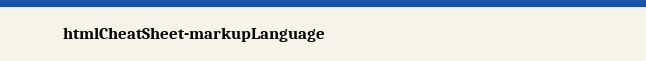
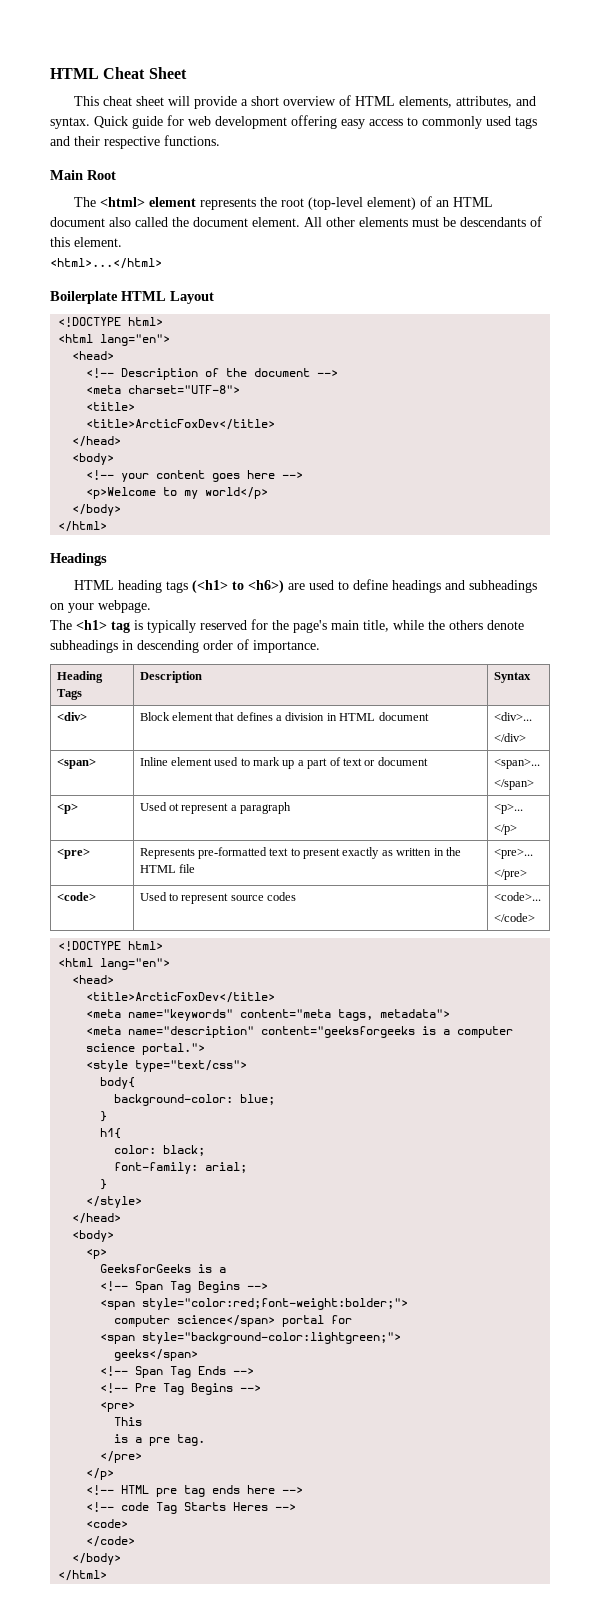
[63,27,325,42] htmlCheatSheet-markupLanguage -> [50,67,187,79] [73,95,536,109] [50,115,537,129] [50,135,220,149] [50,170,116,180] [73,196,493,210] [50,216,542,227] [50,237,122,247] [50,258,162,269] [50,291,214,304] [58,317,164,327] [58,334,171,346] [72,351,115,360] [86,368,339,380] [86,385,241,394] [86,402,136,411] [86,419,276,430] [72,436,122,447] [72,453,115,465] [86,470,304,482] [86,487,269,499] [72,504,122,516] [58,521,108,532] [50,553,107,566] [73,579,537,593] [50,600,151,613] [50,619,524,633] [50,639,320,653] [56,671,103,683] [56,689,82,700] [139,671,202,683] [493,672,531,683] [56,712,87,721] [139,712,429,721] [493,712,532,721] [493,733,526,742] [56,758,96,769] [139,757,428,769] [493,758,540,769] [493,779,534,790] [56,803,78,814] [139,802,292,814] [493,803,523,814] [493,824,517,835] [56,848,90,859] [139,847,461,859] [139,864,195,873] [493,848,533,859] [493,869,527,880] [56,892,96,901] [139,892,297,904] [493,892,541,901] [493,913,535,922] [58,941,164,951] [58,958,171,970] [72,975,115,984] [86,992,276,1003] [86,1009,451,1021] [86,1026,514,1038] [86,1043,206,1055] [86,1060,248,1072] [100,1077,136,1089] [114,1094,276,1106] [100,1111,108,1122] [100,1128,122,1139] [114,1145,206,1156] [114,1162,248,1174] [100,1179,108,1190] [86,1196,143,1208] [72,1213,122,1224] [72,1230,115,1242] [86,1249,108,1259] [100,1264,227,1273] [100,1281,269,1293] [100,1298,409,1310] [114,1315,353,1327] [100,1332,402,1344] [114,1349,199,1361] [100,1366,255,1378] [100,1383,262,1395] [100,1402,136,1412] [114,1417,143,1426] [114,1434,206,1446] [100,1451,143,1463] [86,1468,115,1480] [86,1485,304,1497] [86,1502,297,1514] [86,1519,129,1528] [86,1536,136,1547] [72,1553,122,1565] [58,1570,108,1581] HTML Cheat Sheet // This cheat sheet will provide a short overview of HTML elements, attributes, and syntax. Quick guide for web development offering easy access to commonly used tags and their respective functions. // Main Root // The <html> element represents the root (top-level element) of an HTML document also called the document element. All other elements must be descendants of this element. // <html>...</html> // Boilerplate HTML Layout // <!DOCTYPE html> // <html lang="en"> // <head> // <!-- Description of the document --> // <meta charset="UTF-8"> // <title> // <title>ArcticFoxDev</title> // </head> // <body> // <!-- your content goes here --> // <p>Welcome to my world</p> // </body> // </html> // Headings // HTML heading tags (<h1> to <h6>) are used to define headings and subheadings on your webpage. // The <h1> tag is typically reserved for the page's main title, while the others denote subheadings in descending order of importance. // Heading Tags | Description | Syntax // <div> | Block element that defines a division in HTML document | <div>... // </div> // <span> | Inline element used to mark up a part of text or document | <span>... // </span> // <p> | Used ot represent a paragraph | <p>... // </p> // <pre> | Represents pre-formatted text to present exactly as written in the HTML file | <pre>... // </pre> // <code> | Used to represent source codes | <code>... // </code> // <!DOCTYPE html> // <html lang="en"> // <head> // <title>ArcticFoxDev</title> // <meta name="keywords" content="meta tags, metadata"> // <meta name="description" content="geeksforgeeks is a computer science portal."> // <style type="text/css"> // body{ // background-color: blue; // } // h1{ // color: black; // font-family: arial; // } // </style> // </head> // <body> // <p> // GeeksforGeeks is a // <!-- Span Tag Begins --> // <span style="color:red;font-weight:bolder;"> // computer science</span> portal for // <span style="background-color:lightgreen;"> // geeks</span> // <!-- Span Tag Ends --> // <!-- Pre Tag Begins --> // <pre> // This // is a pre tag. // </pre> // </p> // <!-- HTML pre tag ends here --> // <!-- code Tag Starts Heres --> // <code> // </code> // </body> // </html>

